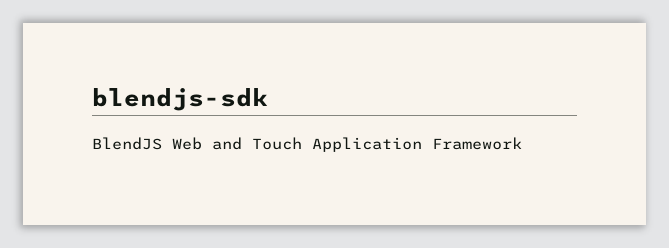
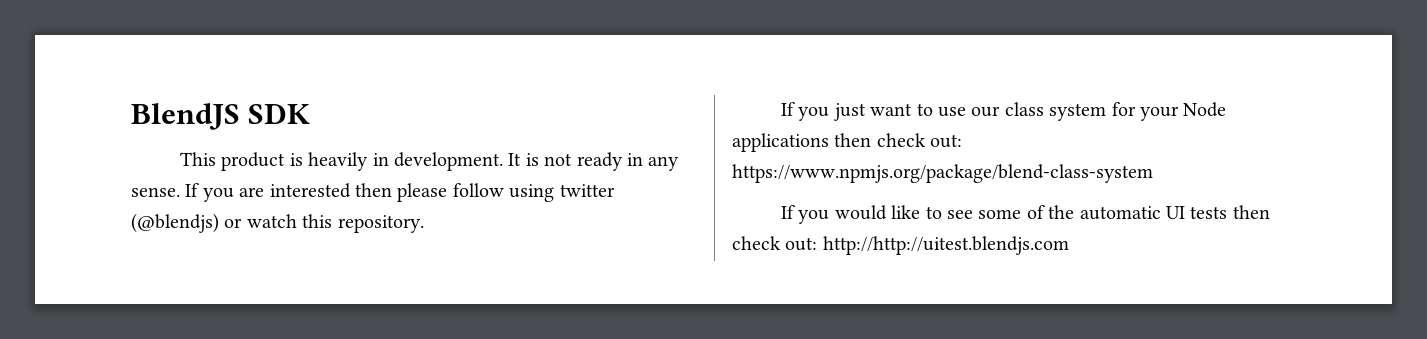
[92,88,268,111] [92,137,522,152] blendjs-sdk // BlendJS Web and Touch Application Framework -> [131,103,311,130] [180,152,680,171] [131,183,615,202] [131,213,424,233] [781,102,1227,121] [732,133,963,152] [732,164,1153,183] [781,205,1270,224] [732,236,1069,255] BlendJS SDK // This product is heavily in development. It is not ready in any sense. If you are interested then please follow using twitter (@blendjs) or watch this repository. // If you just want to use our class system for your Node applications then check out: https://www.npmjs.org/package/blend-class-system // If you would like to see some of the automatic UI tests then check out: http://http://uitest.blendjs.com

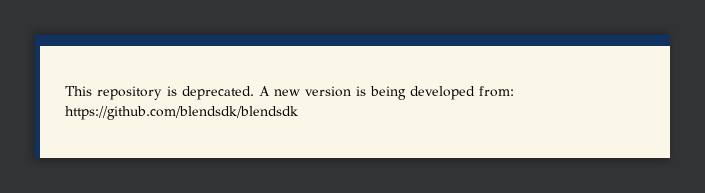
[131,103,311,130] [180,152,680,171] [131,183,615,202] [131,213,424,233] [781,102,1227,121] [732,133,963,152] [732,164,1153,183] [781,205,1270,224] [732,236,1069,255] BlendJS SDK // This product is heavily in development. It is not ready in any sense. If you are interested then please follow using twitter (@blendjs) or watch this repository. // If you just want to use our class system for your Node applications then check out: https://www.npmjs.org/package/blend-class-system // If you would like to see some of the automatic UI tests then check out: http://http://uitest.blendjs.com -> [65,86,514,100] [65,106,298,120] This repository is deprecated. A new version is being developed from: https://github.com/blendsdk/blendsdk

